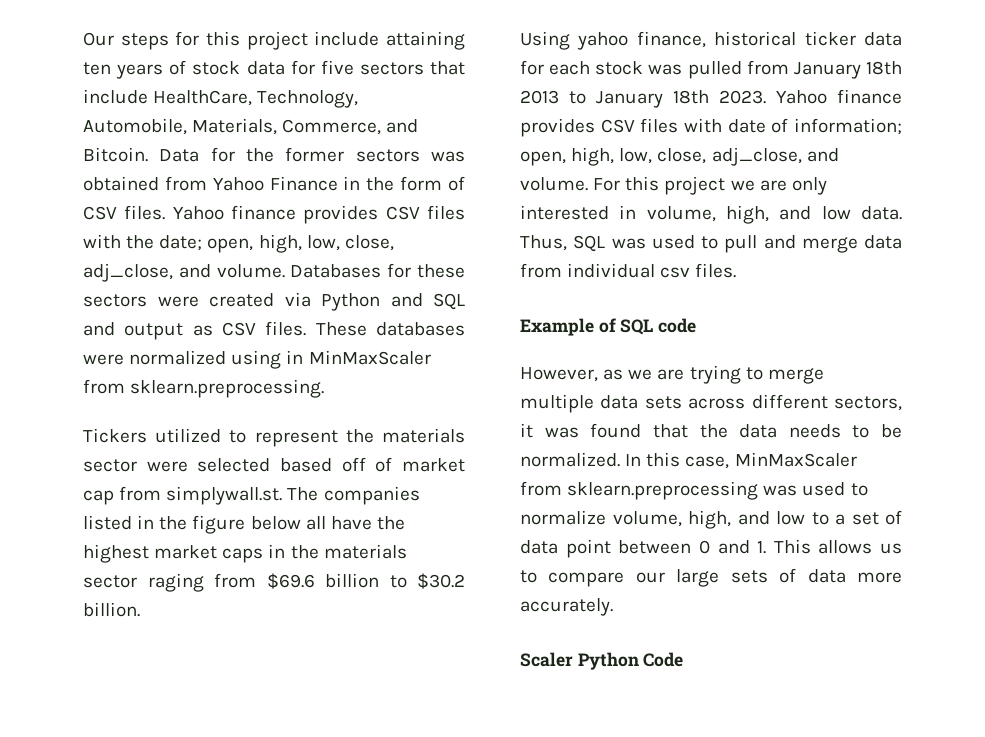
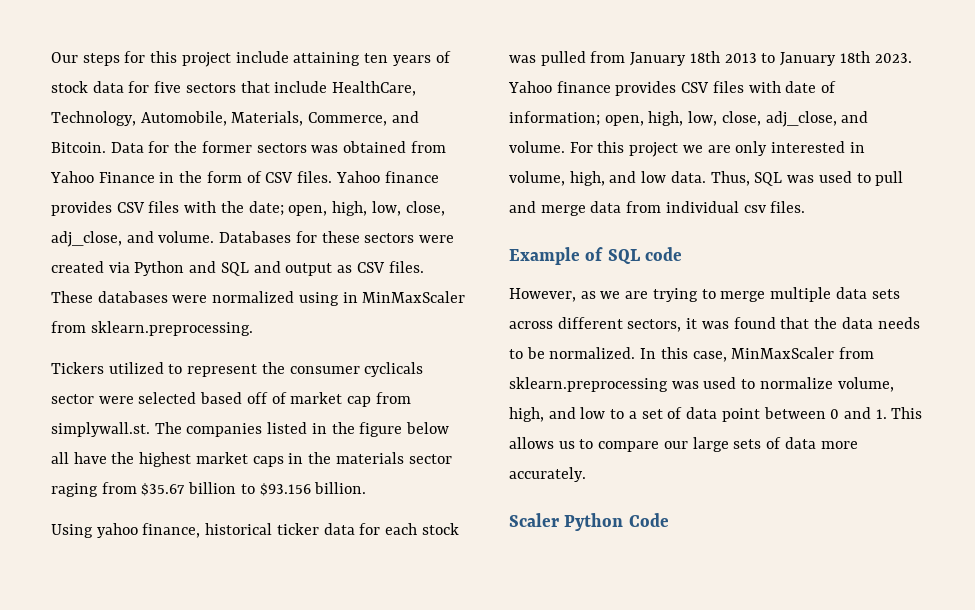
[382,428,465,443] materials -> [289,362,424,377] consumer cyclicals
[266,573,315,589] $69.6 -> [141,483,186,496] $35.67
[417,573,465,589] $30.2 -> [259,483,311,496] $93.156

